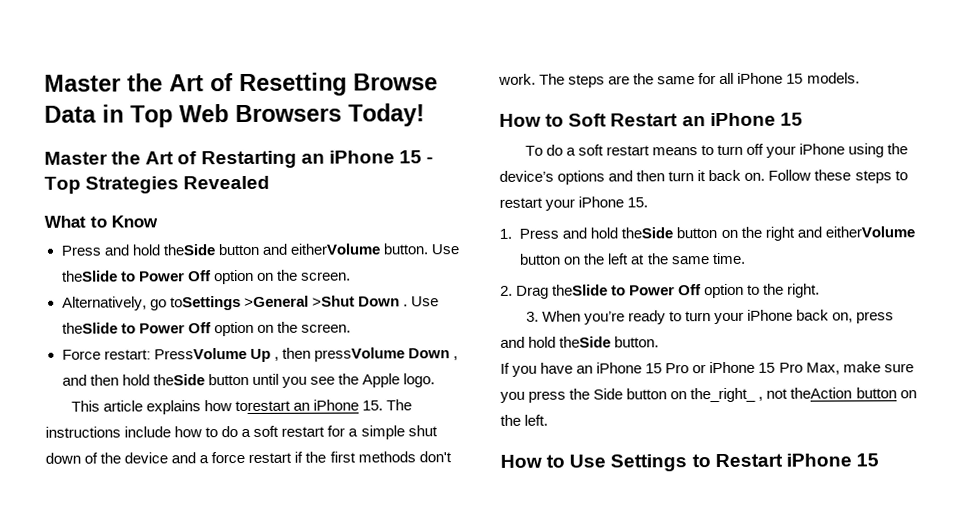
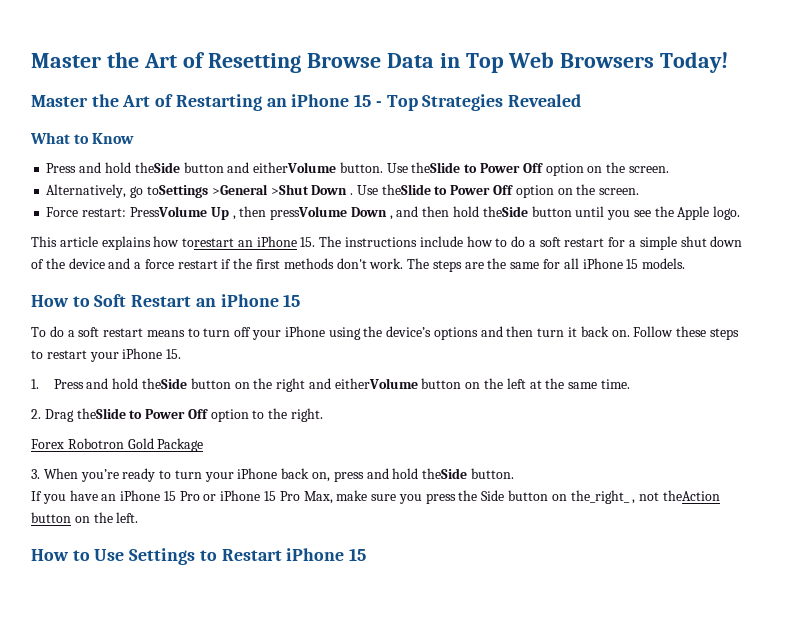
(821, 290) none -> [31,438,204,452] // Forex Robotron Gold Package

